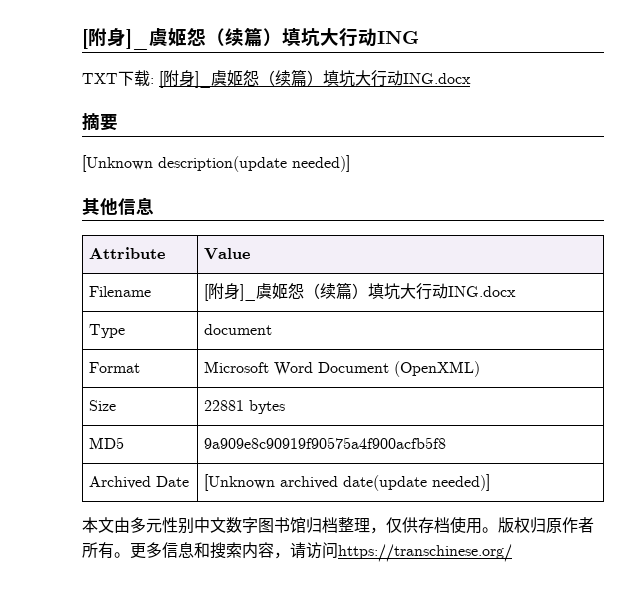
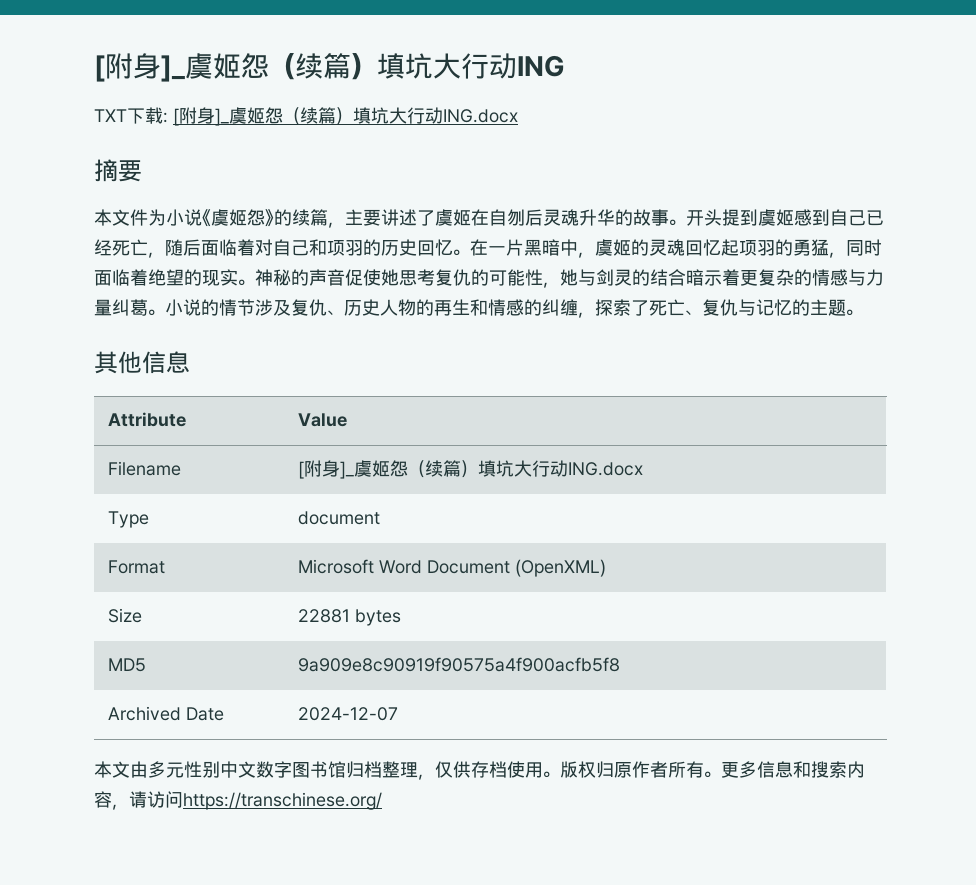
[82,155,350,172] [Unknown description(update needed)] -> [94,209,884,228] [94,239,882,258] [94,269,884,288] [94,299,863,318] 本文件为小说《虞姬怨》的续篇，主要讲述了虞姬在自刎后灵魂升华的故事。开头提到虞姬感到自己已经死亡，随后面临着对自己和项羽的历史回忆。在一片黑暗中，虞姬的灵魂回忆起项羽的勇猛，同时面临着绝望的现实。神秘的声音促使她思考复仇的可能性，她与剑灵的结合暗示着更复杂的情感与力量纠葛。小说的情节涉及复仇、历史人物的再生和情感的纠缠，探索了死亡、复仇与记忆的主题。
[203,474,490,491] [Unknown archived date(update needed)] -> [297,707,398,721] 2024-12-07

